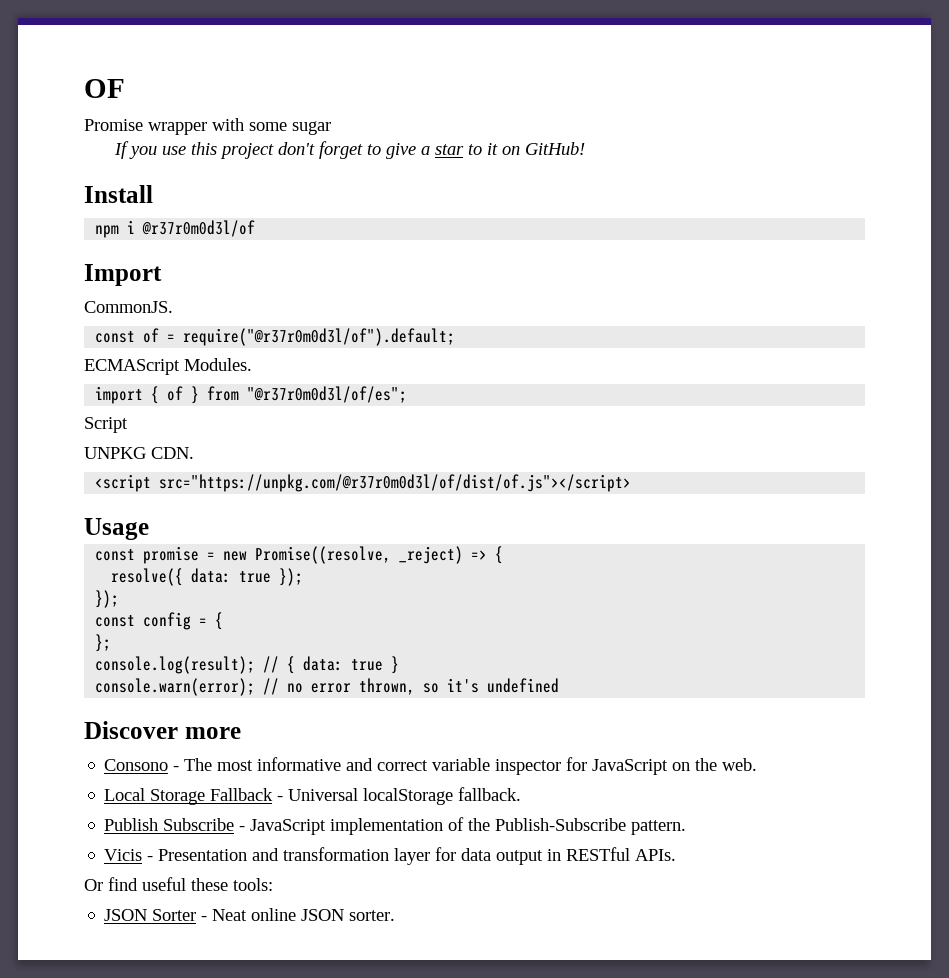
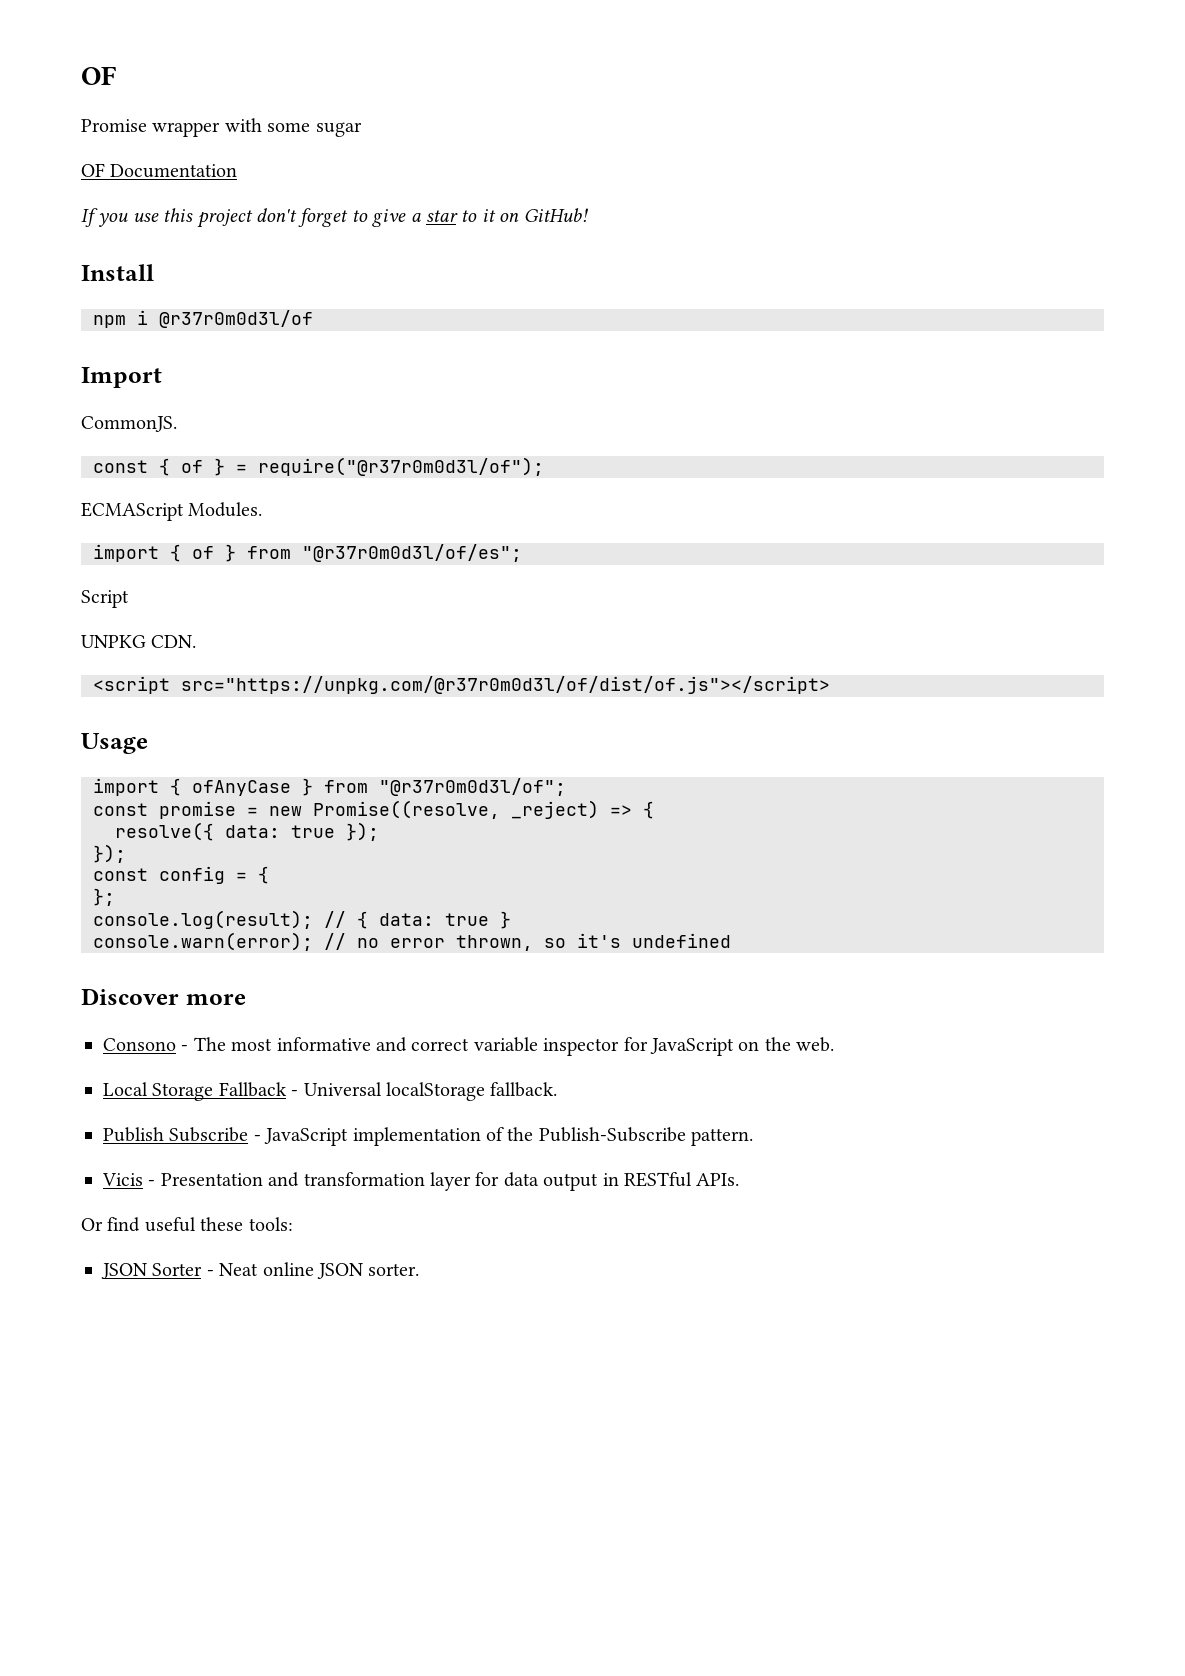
(331, 128) none -> [81,163,238,178] // OF Documentation
[143,328,456,346] of = require("@r37r0m0d3l/of").default; -> [159,457,544,476] { of } = require("@r37r0m0d3l/of");
(149, 529) none -> [93,778,566,796] // import { ofAnyCase } from "@r37r0m0d3l/of";

